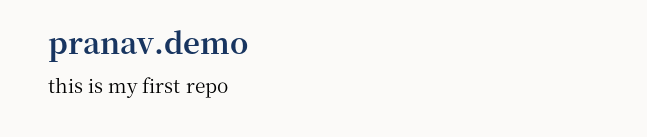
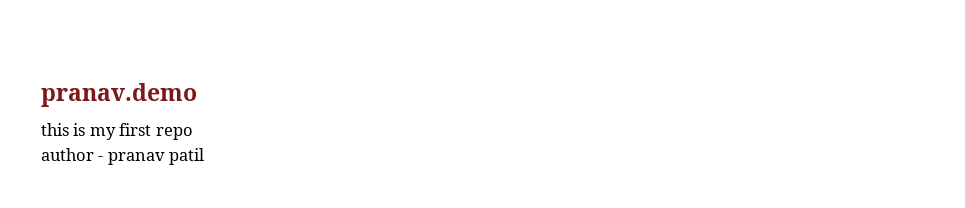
(228, 90) none -> [41,148,205,165] // author - pranav patil

